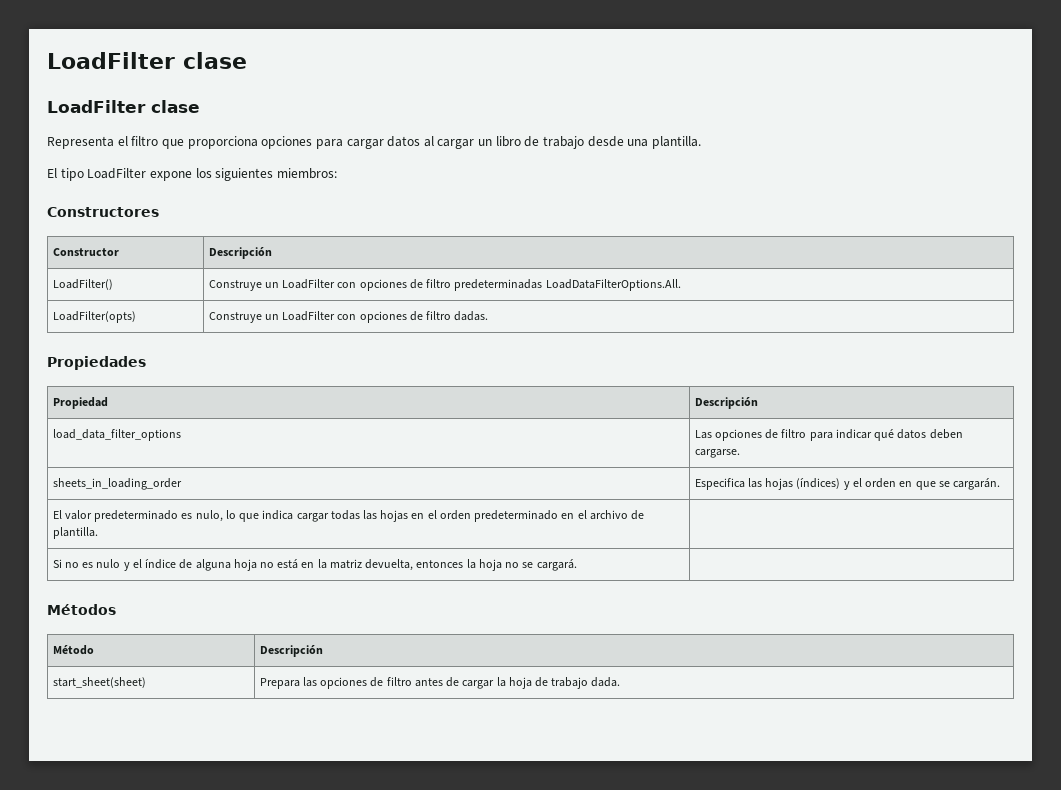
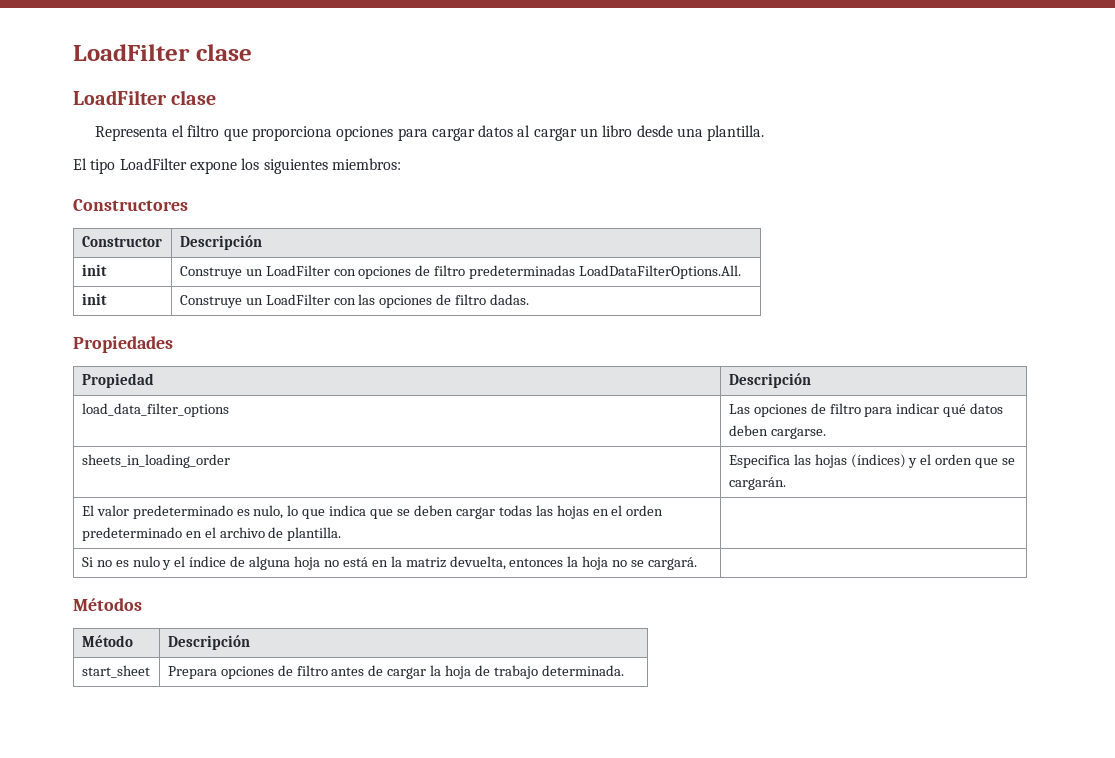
[524,136,585,149] de trabajo -> (633, 131) none
[52,279,113,290] LoadFilter() -> [81,264,107,276] init
[52,311,136,323] [208,311,357,323] LoadFilter(opts) | Construye un LoadFilter con -> [81,293,107,305] [179,294,376,308] init | Construye un LoadFilter con las
[899,481,913,487] en -> (973, 459) none
(294, 515) none -> [370,505,453,519] que se deben
[52,677,146,688] start_sheet(sheet) -> [81,665,150,678] start_sheet
[302,677,317,687] las -> (217, 672) none
[591,677,621,687] dada. -> [541,665,624,676] determinada.

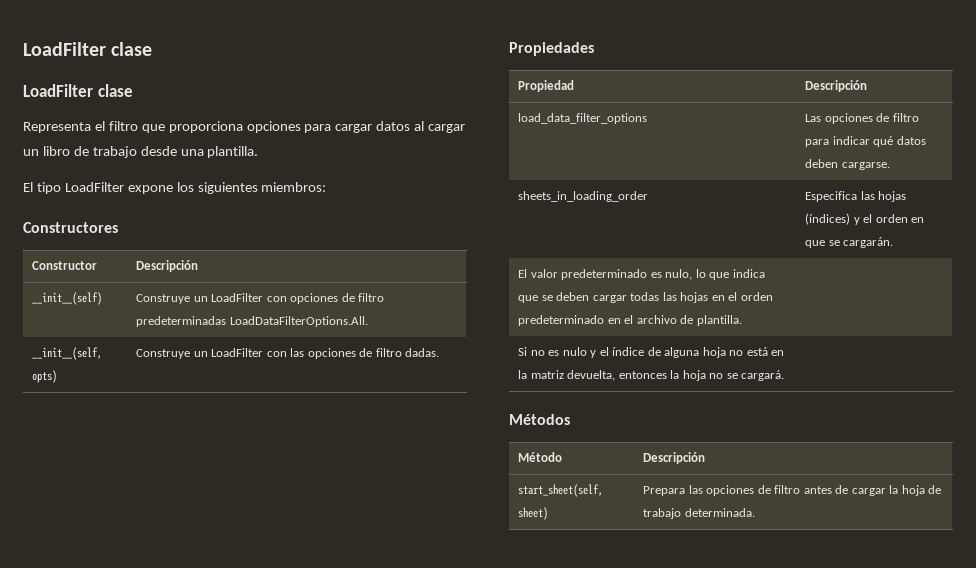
(633, 131) none -> [73,146,137,158] de trabajo
[81,264,107,276] init -> [32,292,103,305] __init__(self)
[81,293,107,305] init -> [32,347,103,360] [32,370,58,383] __init__(self, opts)
(973, 459) none -> [911,217,925,223] en
[81,665,150,678] start_sheet -> [518,484,604,497] [518,507,549,520] start_sheet(self, sheet)
(217, 672) none -> [688,485,703,494] las

